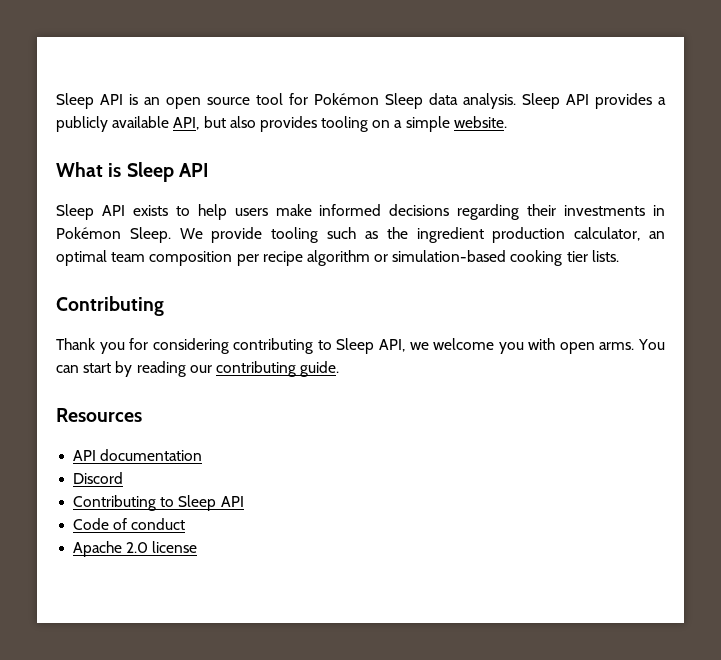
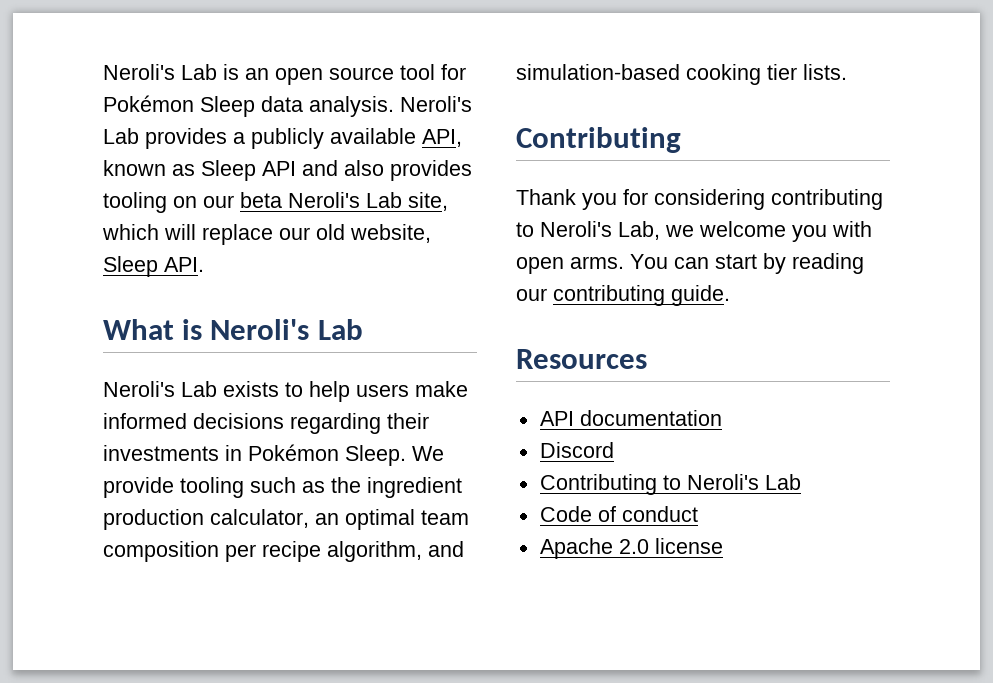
[56,93,123,109] Sleep API -> [103,64,217,80] Neroli's Lab
[522,93,589,109] Sleep API -> [400,96,472,112] [103,128,139,144] Neroli's Lab
[203,116,507,132] [56,162,209,182] [56,204,125,220] but also provides tooling on a simple website. // What is Sleep API // Sleep API -> [103,160,472,181] [103,192,448,213] [102,224,431,245] [103,256,204,277] [103,319,363,340] [103,381,217,397] known as Sleep API and also provides tooling on our beta Neroli's Lab site, which will replace our old website, Sleep API. // What is Neroli's Lab // Neroli's Lab
[306,250,389,266] algorithm or -> [327,541,464,562] algorithm, and
[336,338,406,354] Sleep API, -> [540,221,660,240] Neroli's Lab,
[178,495,244,511] Sleep API -> [686,474,801,490] Neroli's Lab

